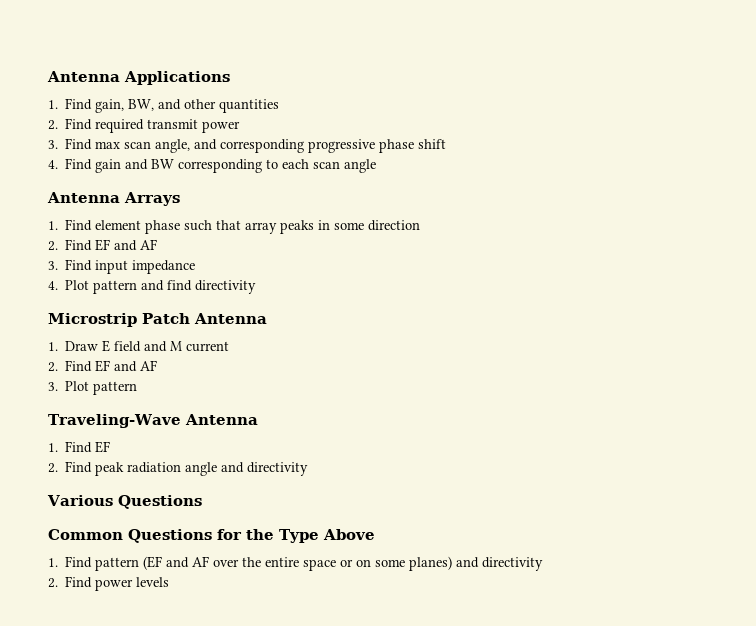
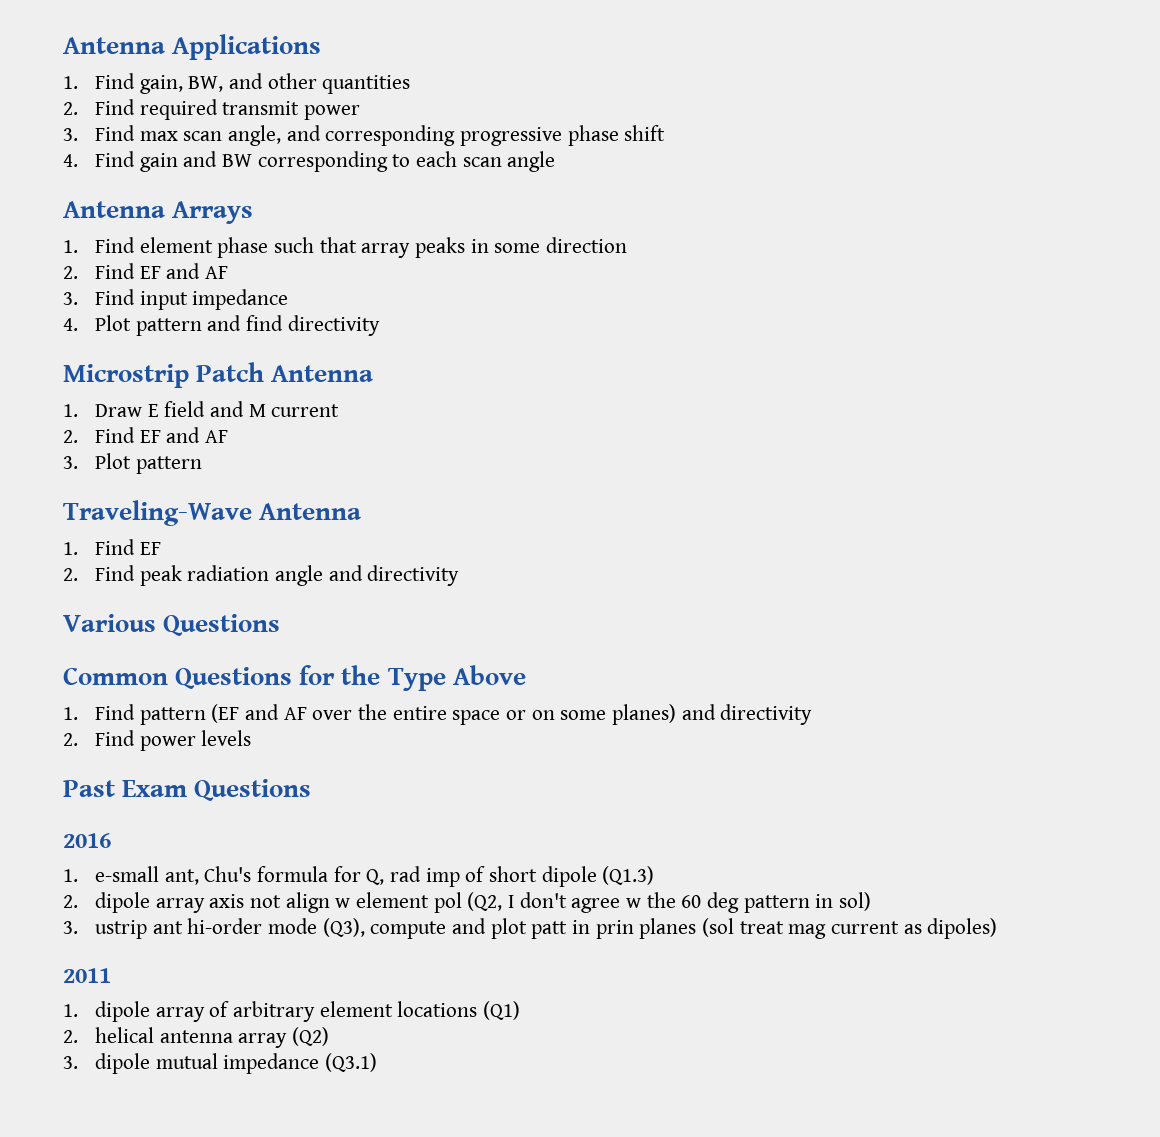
(170, 582) none -> [63,779,312,801] [63,833,111,848] [63,866,655,887] [63,892,871,913] [63,918,998,939] [63,968,111,983] [63,1001,520,1022] [63,1027,329,1048] [63,1053,377,1074] // Past Exam Questions // 2016 // 1. e-small ant, Chu's formula for Q, rad imp of short dipole (Q1.3) // 2. dipole array axis not align w element pol (Q2, I don't agree w the 60 deg pattern in sol) // 3. ustrip ant hi-order mode (Q3), compute and plot patt in prin planes (sol treat mag current as dipoles) // 2011 // 1. dipole array of arbitrary element locations (Q1) // 2. helical antenna array (Q2) // 3. dipole mutual impedance (Q3.1)

